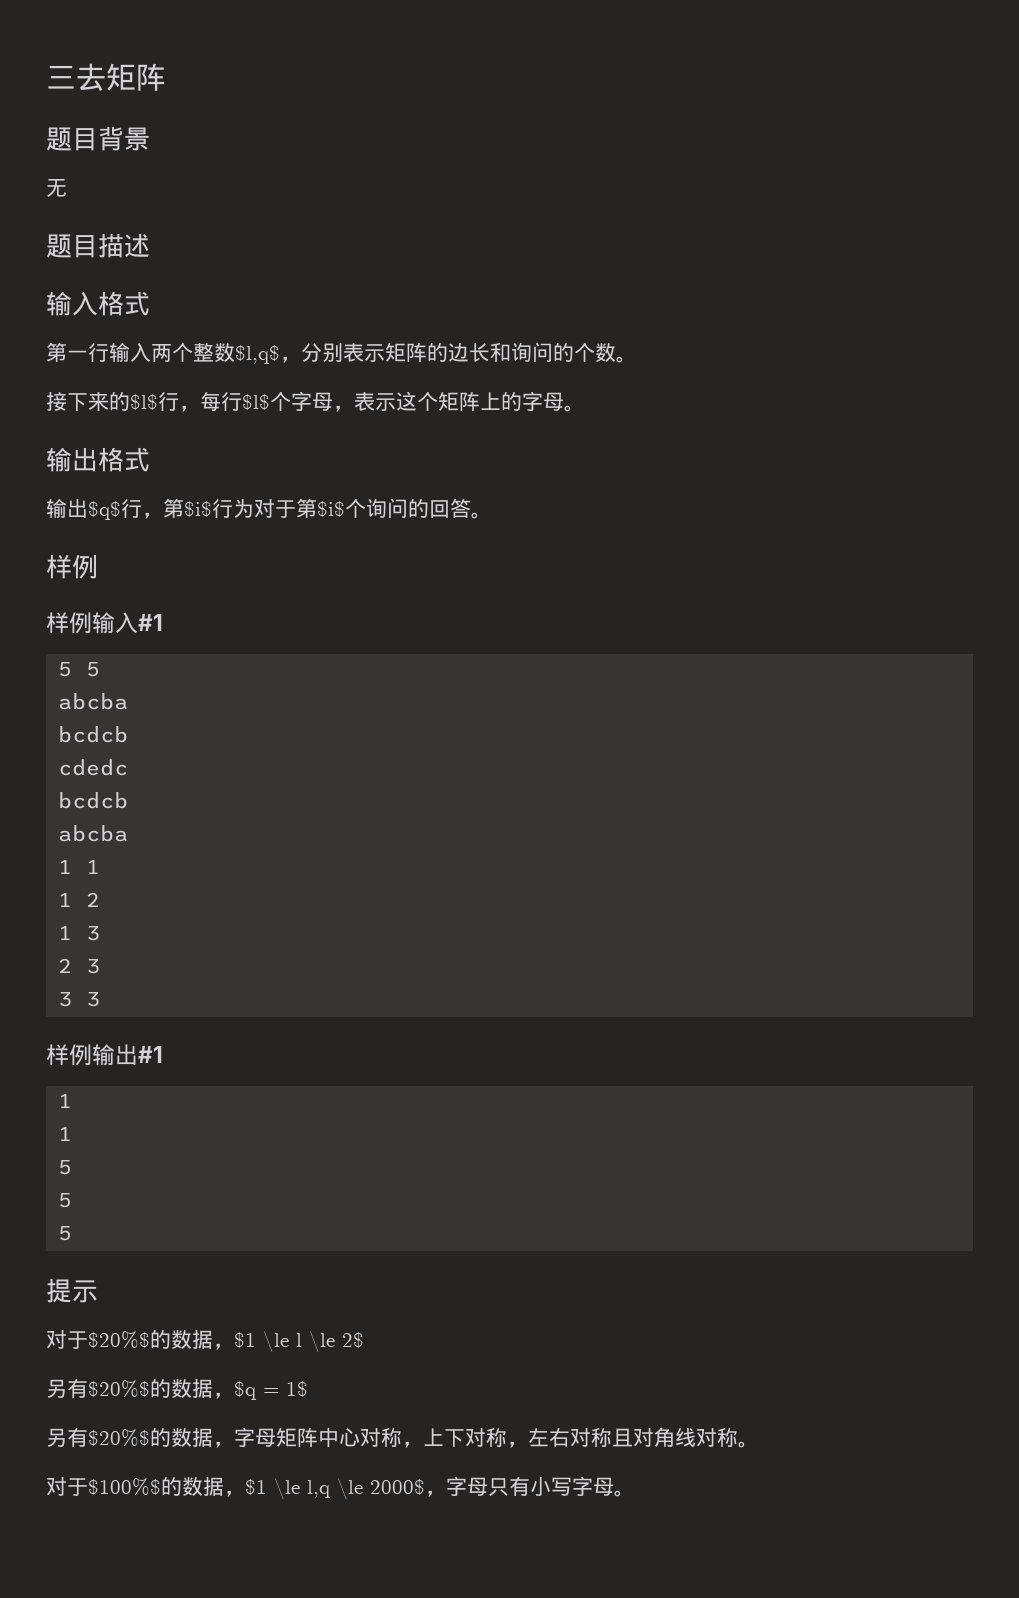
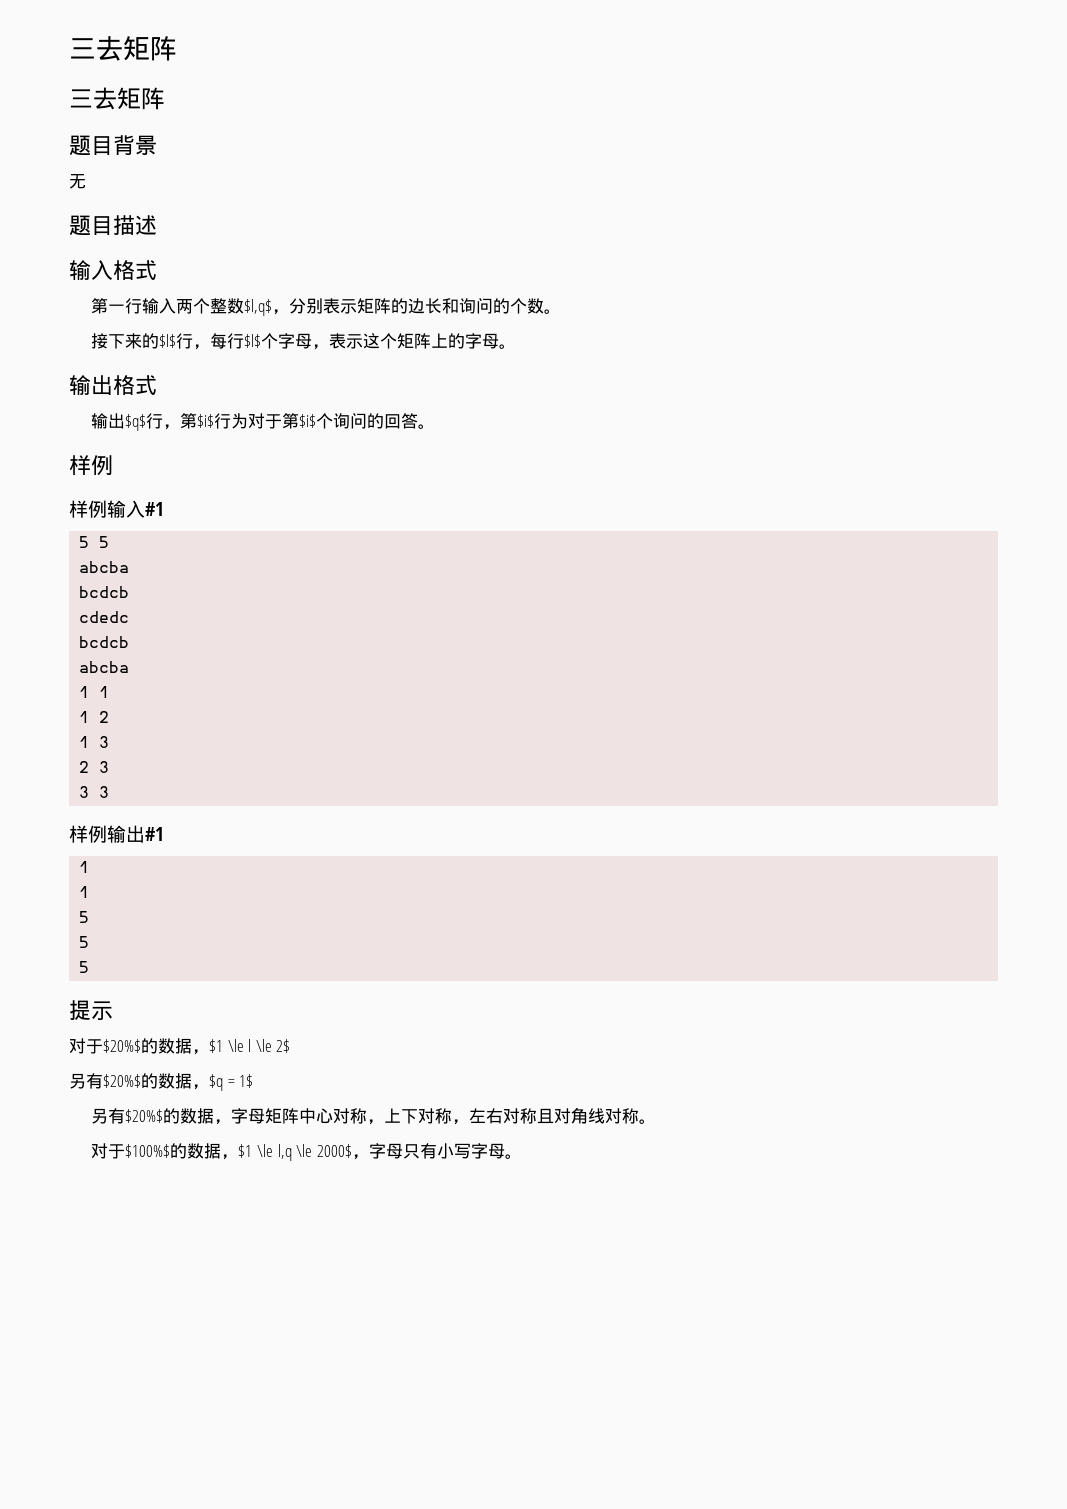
[46,63,166,91] 三去矩阵 -> [69,36,177,61] [69,87,165,110] 三去矩阵 // 三去矩阵

